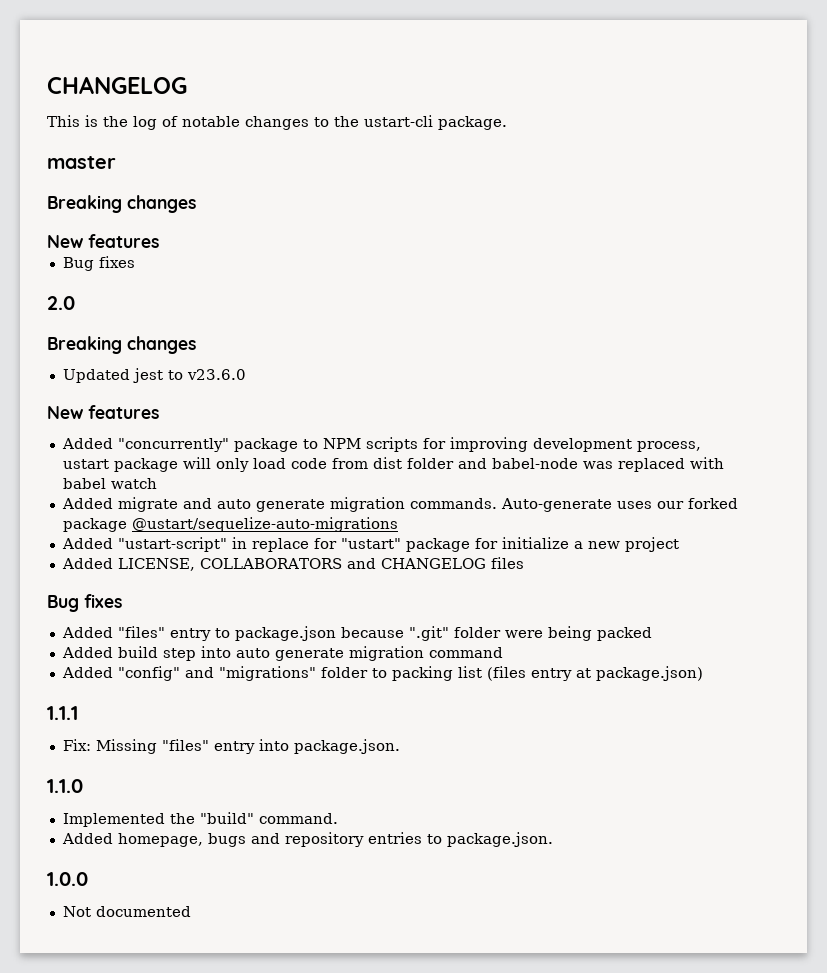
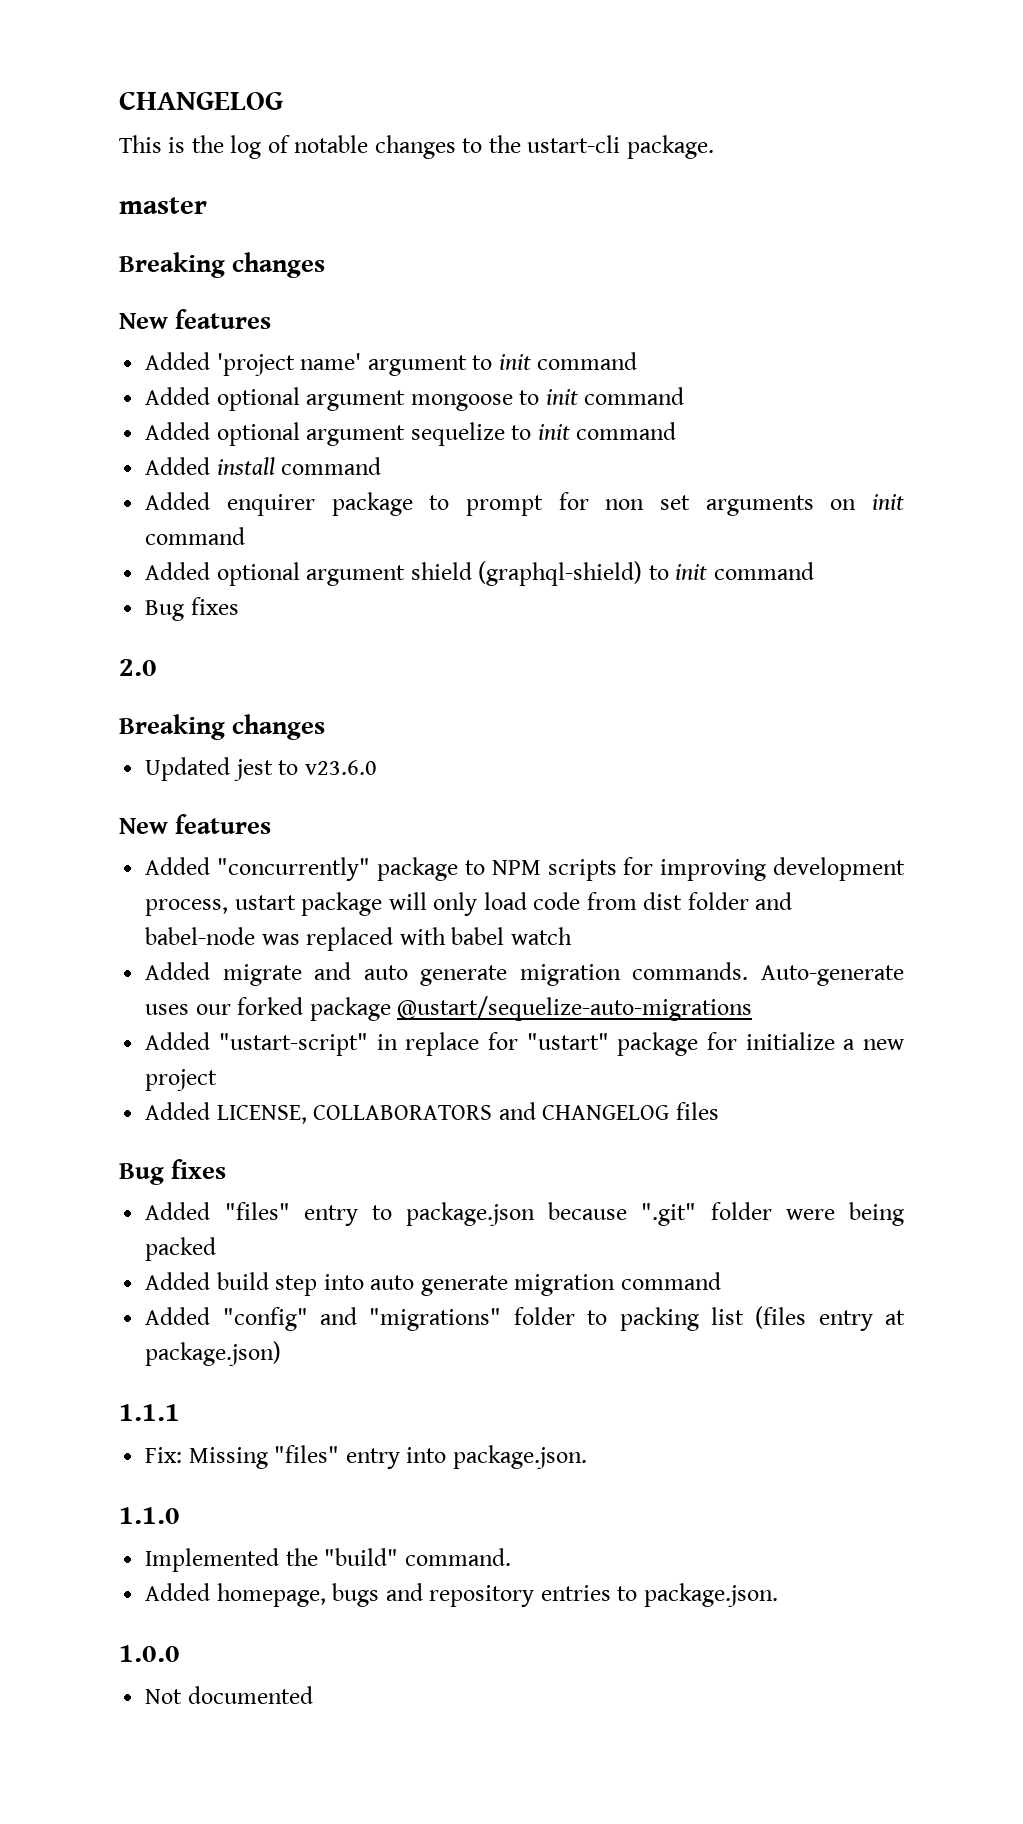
(159, 241) none -> [145,352,638,376] [145,387,685,411] [145,422,677,446] [145,457,382,475] [145,492,904,516] [145,527,246,545] [145,561,814,586] // Added 'project name' argument to init command // Added optional argument mongoose to init command // Added optional argument sequelize to init command // Added install command // Added enquirer package to prompt for non set arguments on init command // Added optional argument shield (graphql-shield) to init command

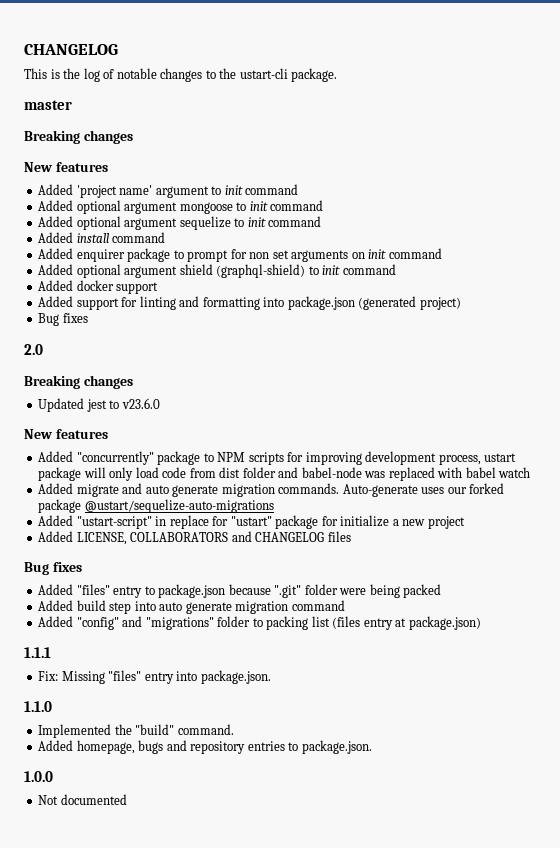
(814, 571) none -> [38,280,159,294] [38,296,461,310] // Added docker support // Added support for linting and formatting into package.json (generated project)

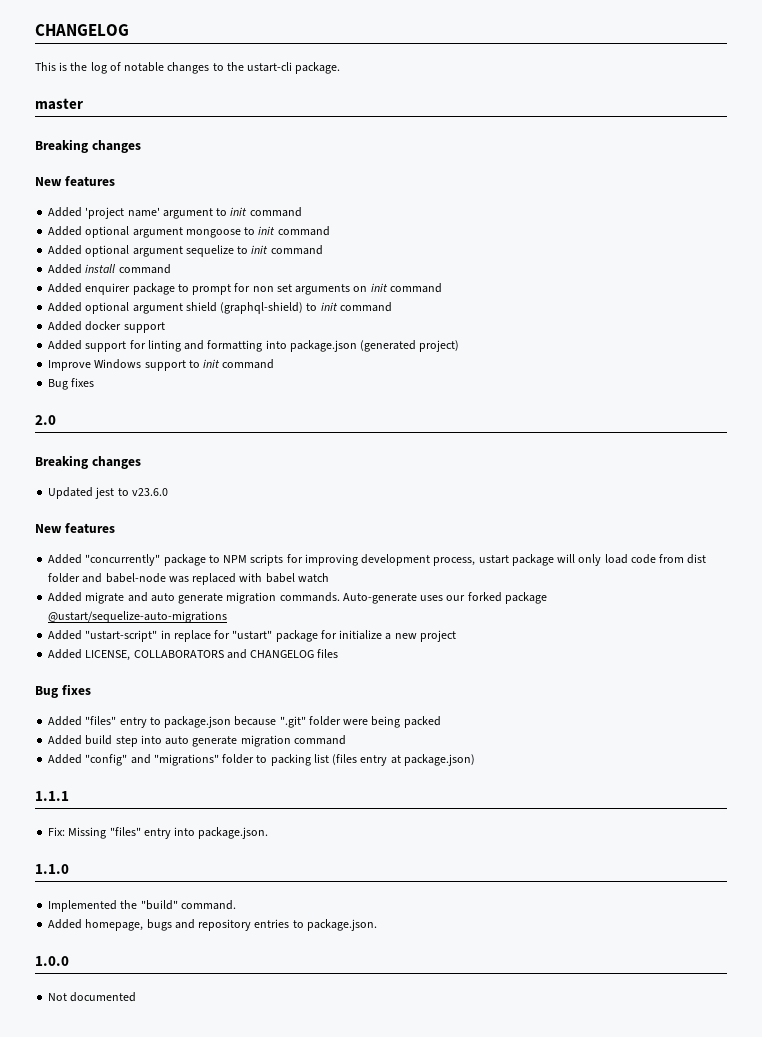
(461, 303) none -> [48,359,275,371] // Improve Windows support to init command

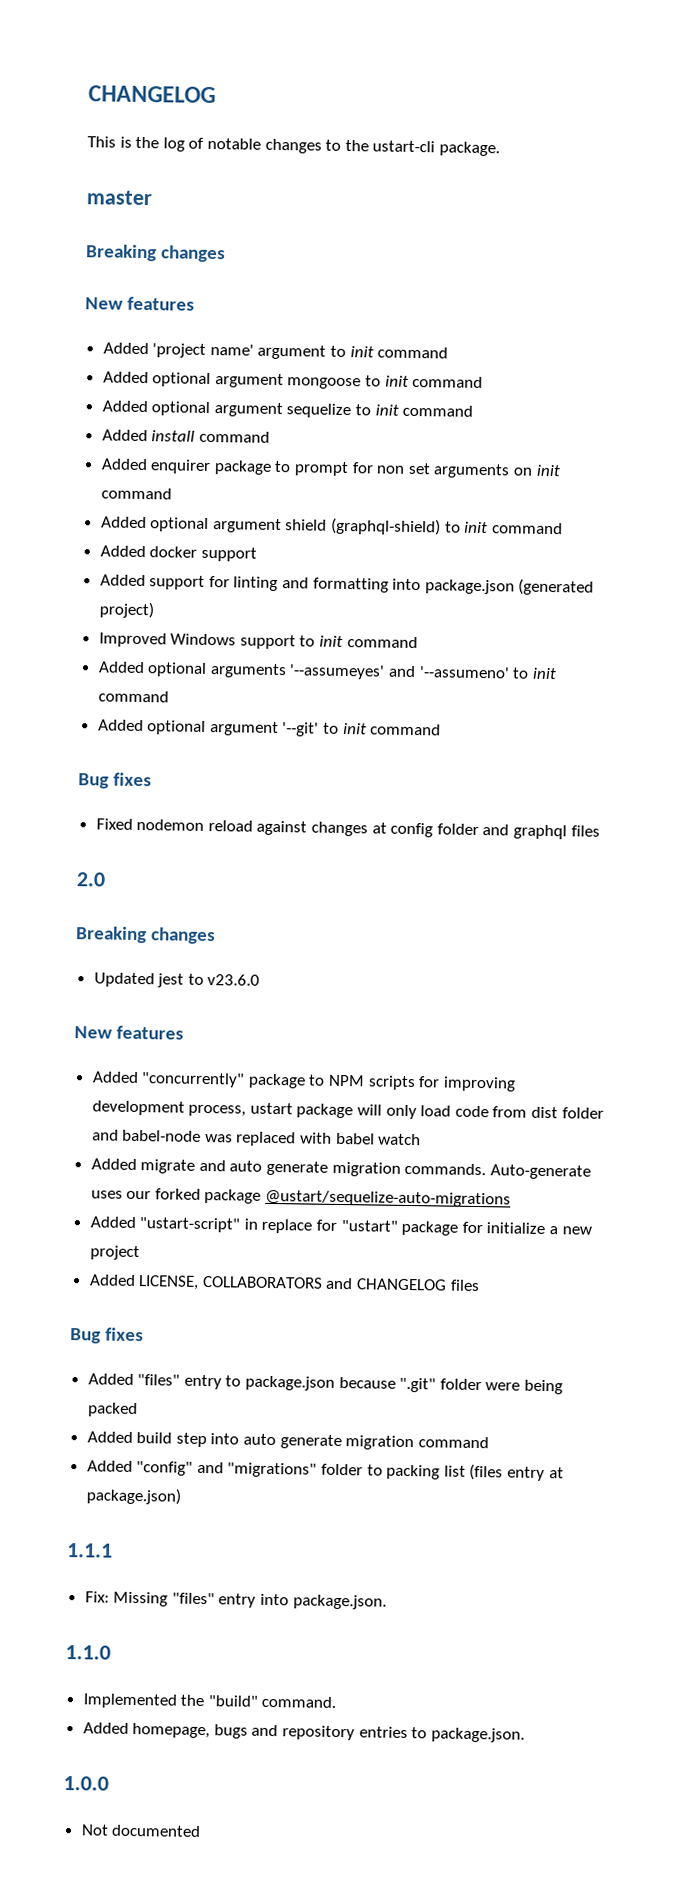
[48,360,92,371] Improve -> [98,632,167,648] Improved
[48,378,95,390] Bug fixes -> [97,661,557,680] [97,690,169,703] [97,719,442,737] [78,772,153,789] [95,818,600,840] Added optional arguments '--assumeyes' and '--assumeno' to init command // Added optional argument '--git' to init command // Bug fixes // Fixed nodemon reload against changes at config folder and graphql files

